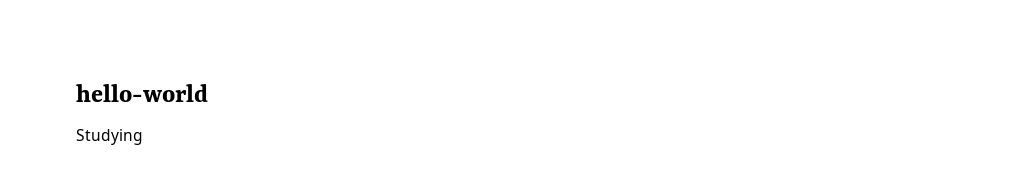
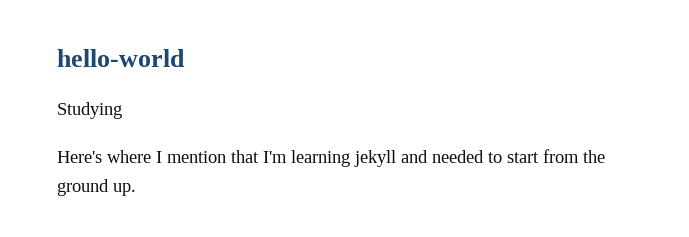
(143, 137) none -> [57,149,605,167] [57,179,136,196] // Here's where I mention that I'm learning jekyll and needed to start from the ground up.

